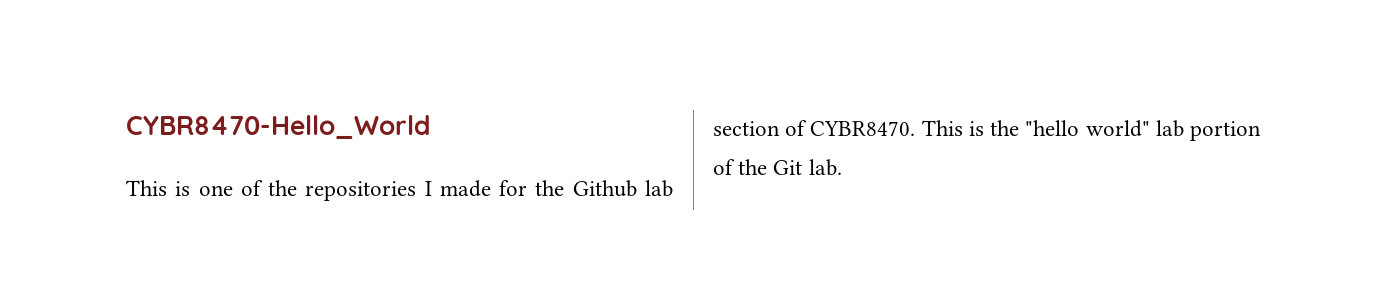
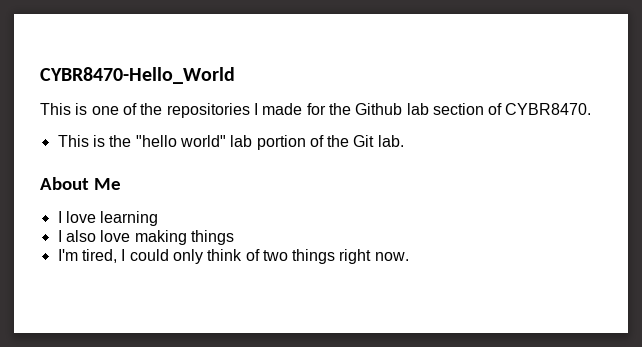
(916, 128) none -> (592, 109) //
(842, 167) none -> [40,177,121,190] [57,211,159,226] [57,230,234,245] [57,249,409,264] // About Me // I love learning // I also love making things // I'm tired, I could only think of two things right now.

